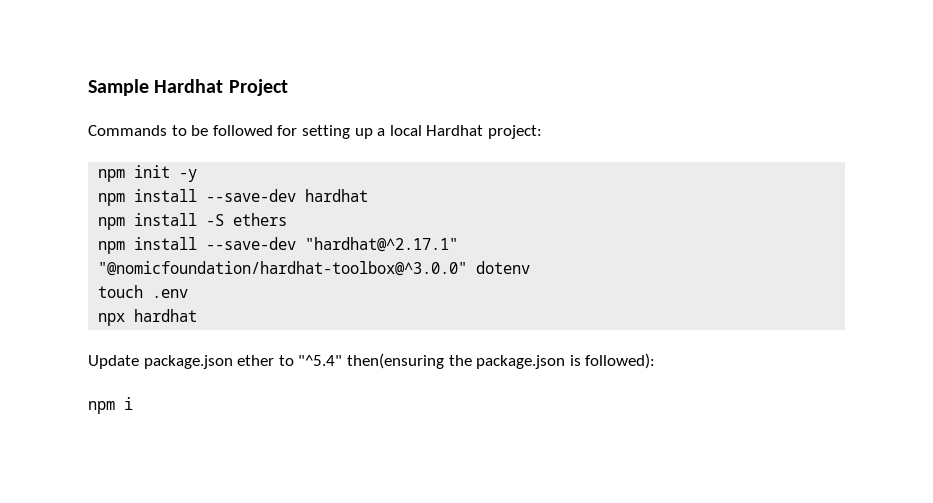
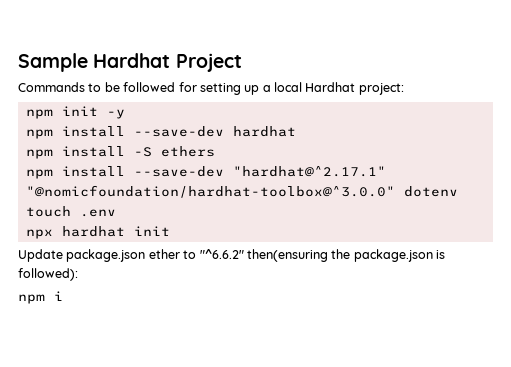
(198, 315) none -> [133,226,170,236] init
[298,355,343,366] "^5.4" -> [199,249,244,259] "^6.6.2"

